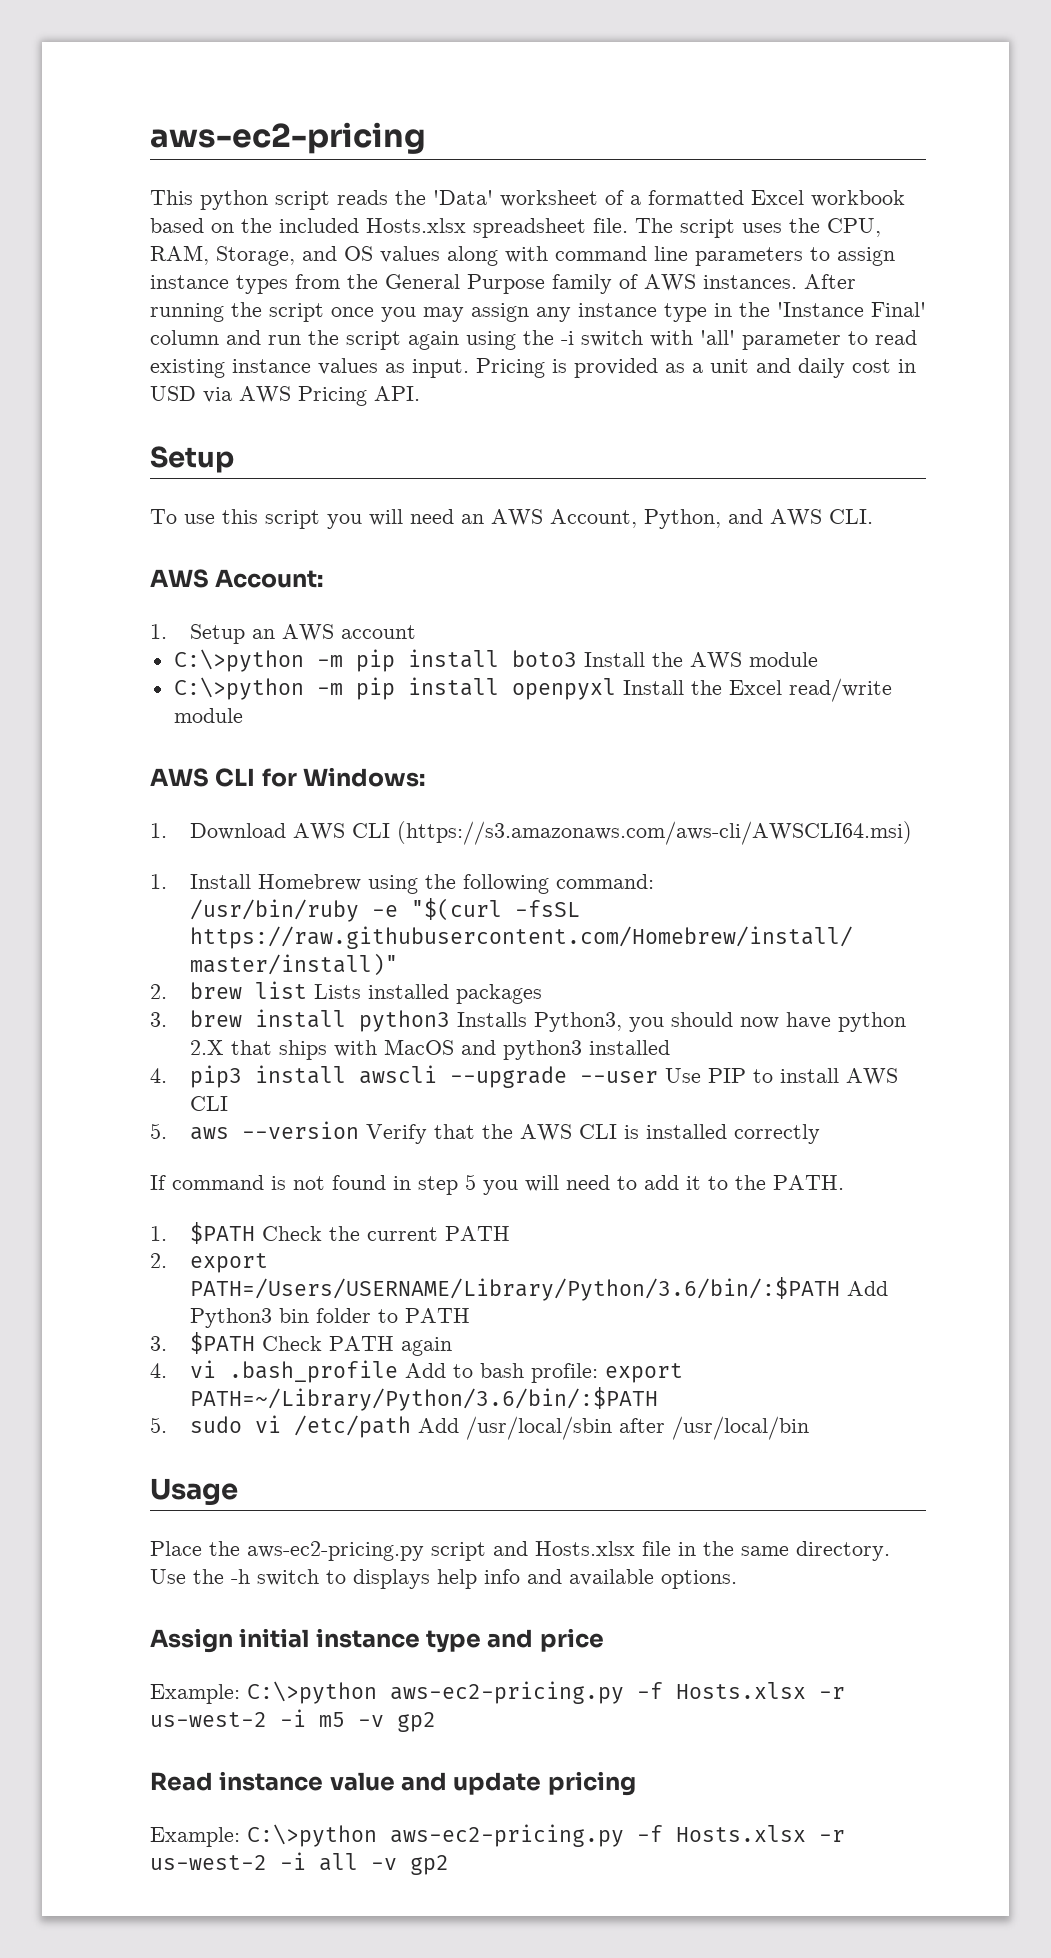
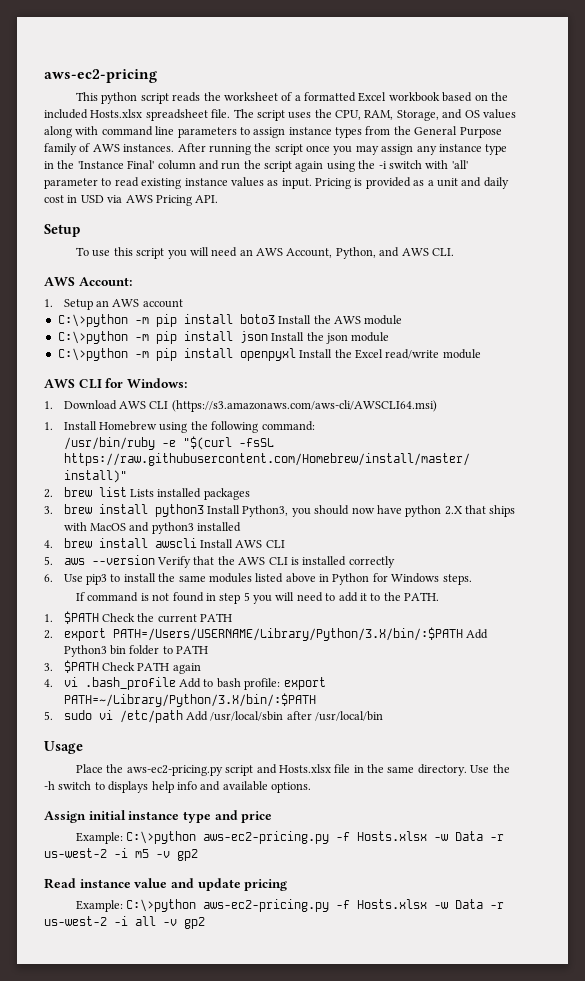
[433,190,493,205] 'Data' -> (221, 96) none
(818, 659) none -> [57,331,390,344] // C:\>python -m pip install json Install the json module
[456,1012,527,1027] Installs -> [207,505,241,514] Install
[189,1065,242,1088] pip3 -> [63,538,92,548] brew
[449,1066,839,1088] --upgrade --user Use PIP to install -> [200,539,234,548] Install
(820, 1134) none -> [44,573,472,585] // 6. Use pip3 to install the same modules listed above in Python for Windows steps.
[189,1277,840,1301] PATH=/Users/USERNAME/Library/Python/3.6/bin/:$PATH -> [112,627,463,641] PATH=/Users/USERNAME/Library/Python/3.X/bin/:$PATH
[189,1387,658,1411] PATH=~/Library/Python/3.6/bin/:$PATH -> [63,693,316,707] PATH=~/Library/Python/3.X/bin/:$PATH
(806, 1690) none -> [434,831,484,841] -w Data
(806, 1833) none -> [434,899,484,909] -w Data

